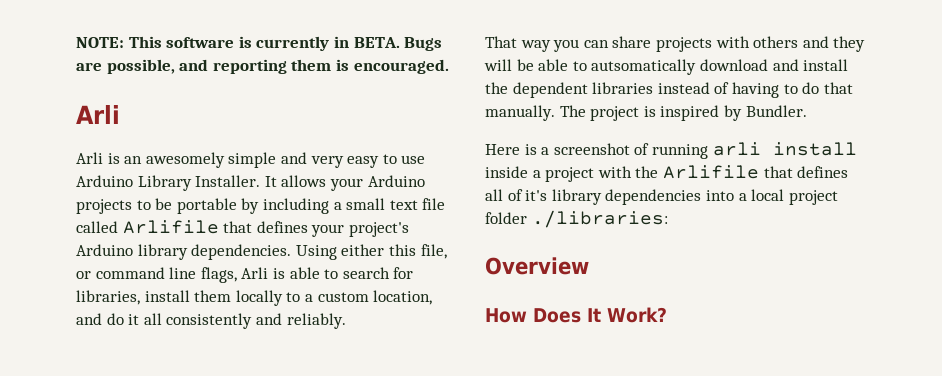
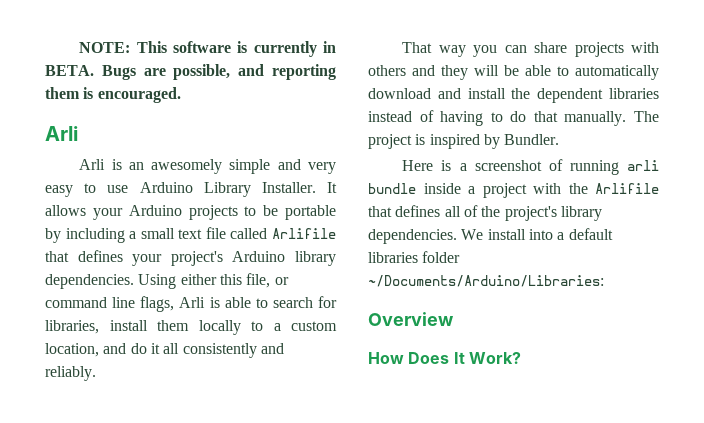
[591,59,697,75] autsomatically -> [575,65,659,80] automatically
[772,142,857,156] install -> [368,183,416,194] bundle
[525,189,838,205] [485,210,668,228] it's library dependencies into a local project folder ./libraries: -> [481,206,602,221] [368,228,613,244] [368,251,461,263] [368,275,604,287] the project's library dependencies. We install into a default libraries folder ~/Documents/Arduino/Libraries:

